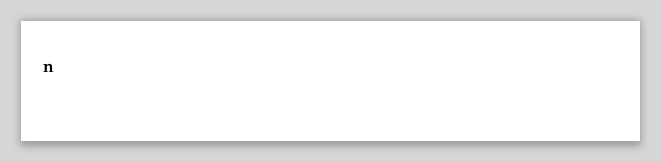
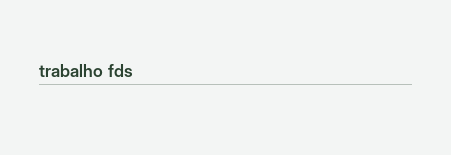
[43,63,54,72] n -> [39,64,133,77] trabalho fds

